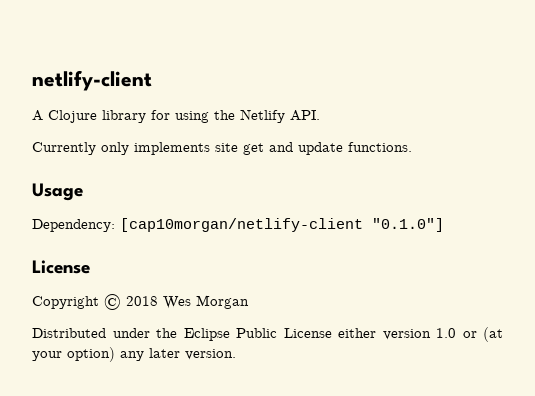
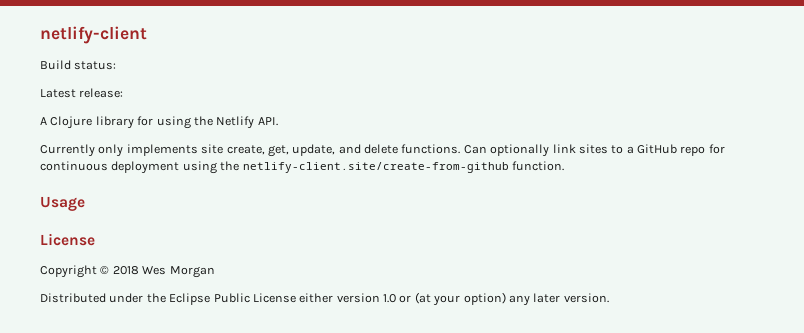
(152, 80) none -> [40,60,117,70] [40,88,124,98] // Build status: // Latest release:
[243,142,412,155] [32,183,83,201] [32,218,444,232] get and update functions. // Usage // Dependency: [cap10morgan/netlify-client "0.1.0"] -> [226,144,725,157] [40,161,564,174] [40,196,85,211] create, get, update, and delete functions. Can optionally link sites to a GitHub repo for continuous deployment using the netlify-client.site/create-from-github function. // Usage

